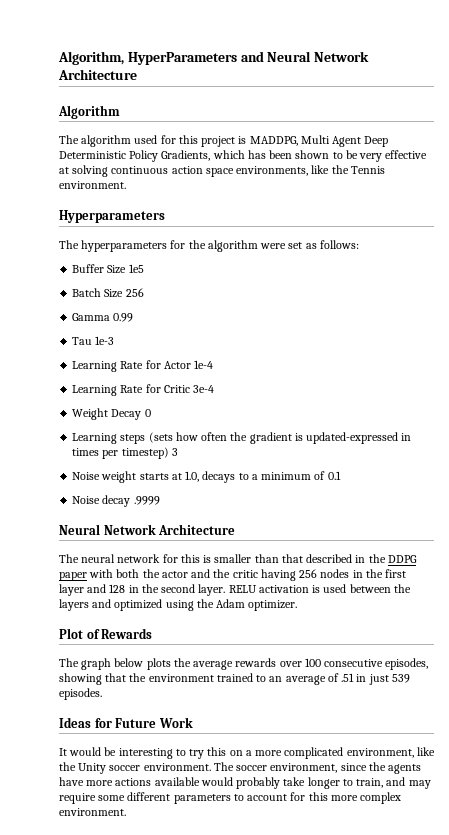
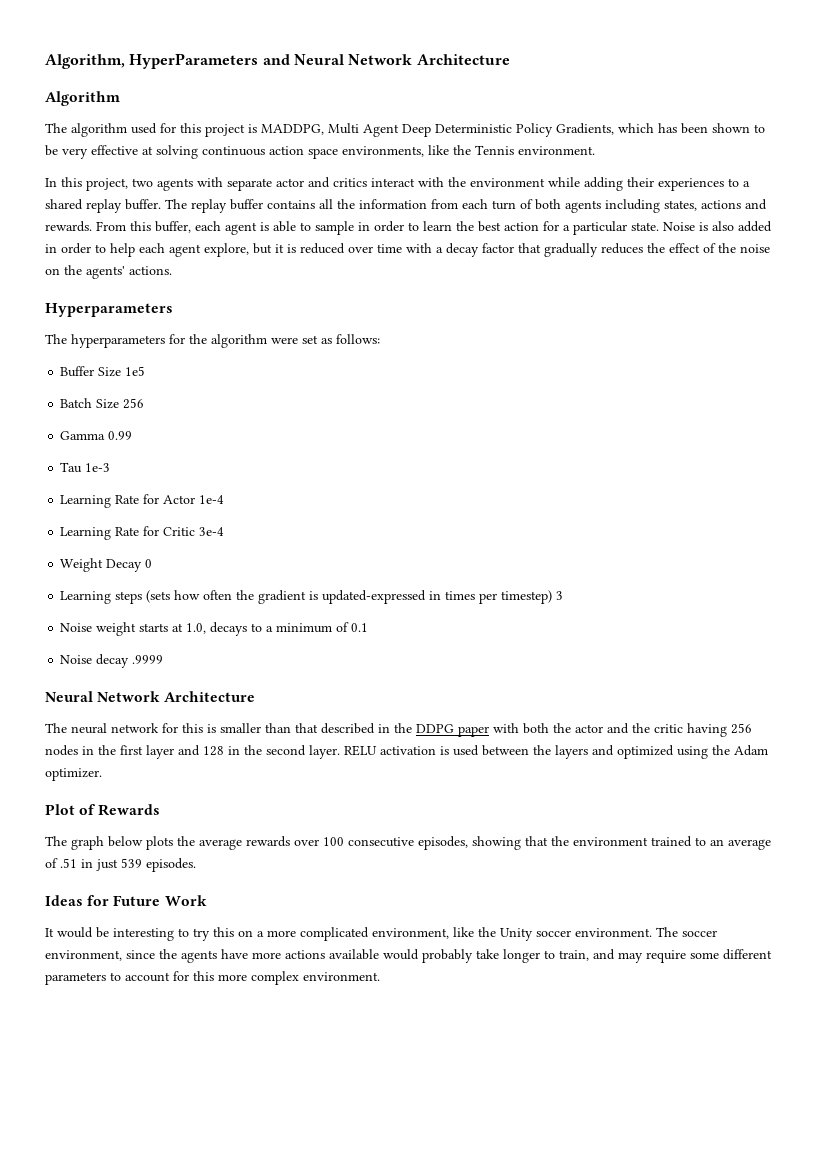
(126, 185) none -> [45,177,750,191] [45,199,767,213] [45,221,772,235] [45,243,770,257] [45,265,172,279] // In this project, two agents with separate actor and critics interact with the environment while adding their experiences to a shared replay buffer. The replay buffer contains all the information from each turn of both agents including states, actions and rewards. From this buffer, each agent is able to sample in order to learn the best action for a particular state. Noise is also added in order to help each agent explore, but it is reduced over time with a decay factor that gradually reduces the effect of the noise on the agents' actions.

